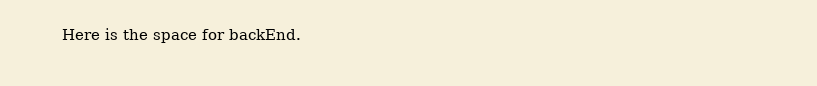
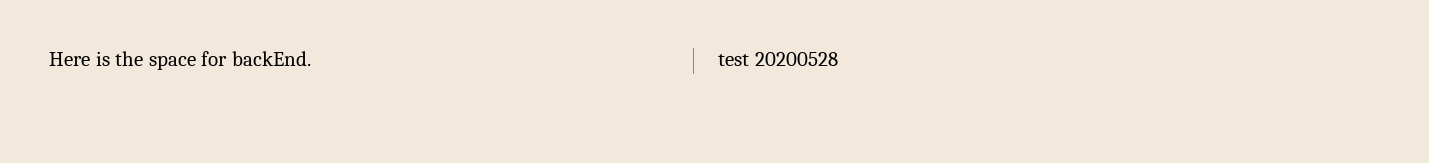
(301, 34) none -> [718,52,838,66] // test 20200528

